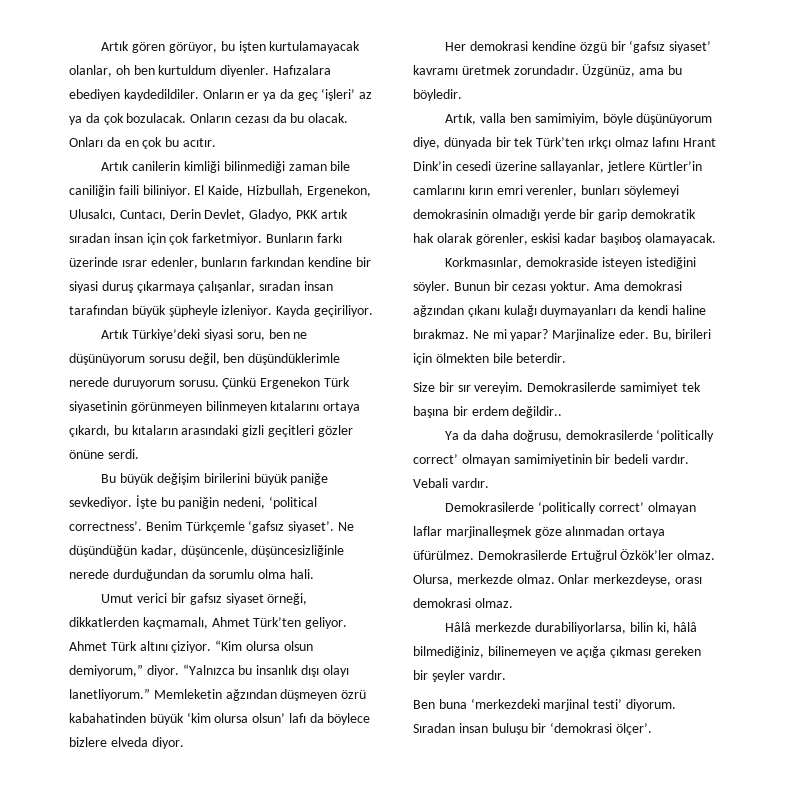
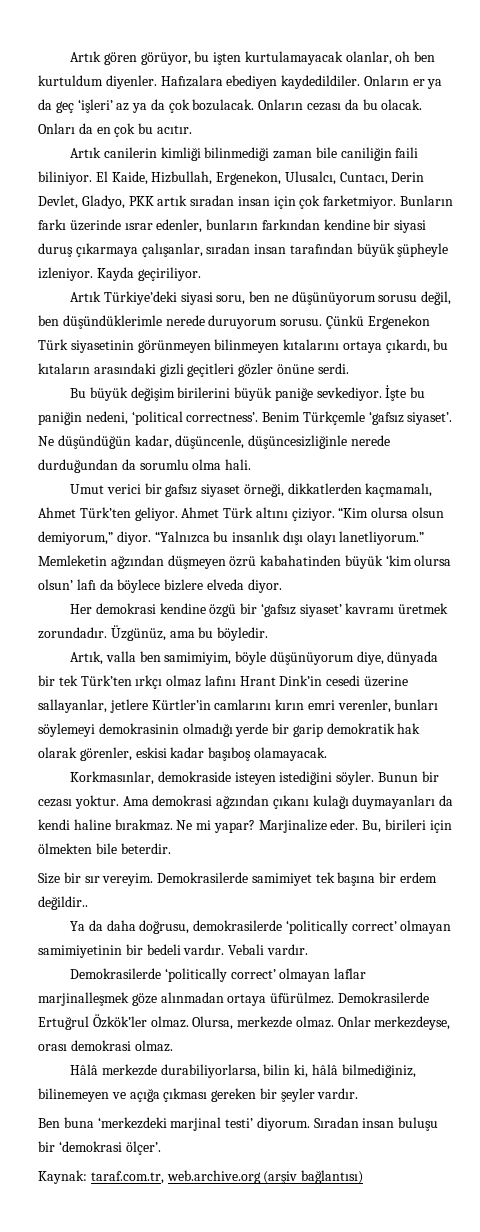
(652, 729) none -> [38,1170,364,1184] // Kaynak: taraf.com.tr, web.archive.org (arşiv bağlantısı)

